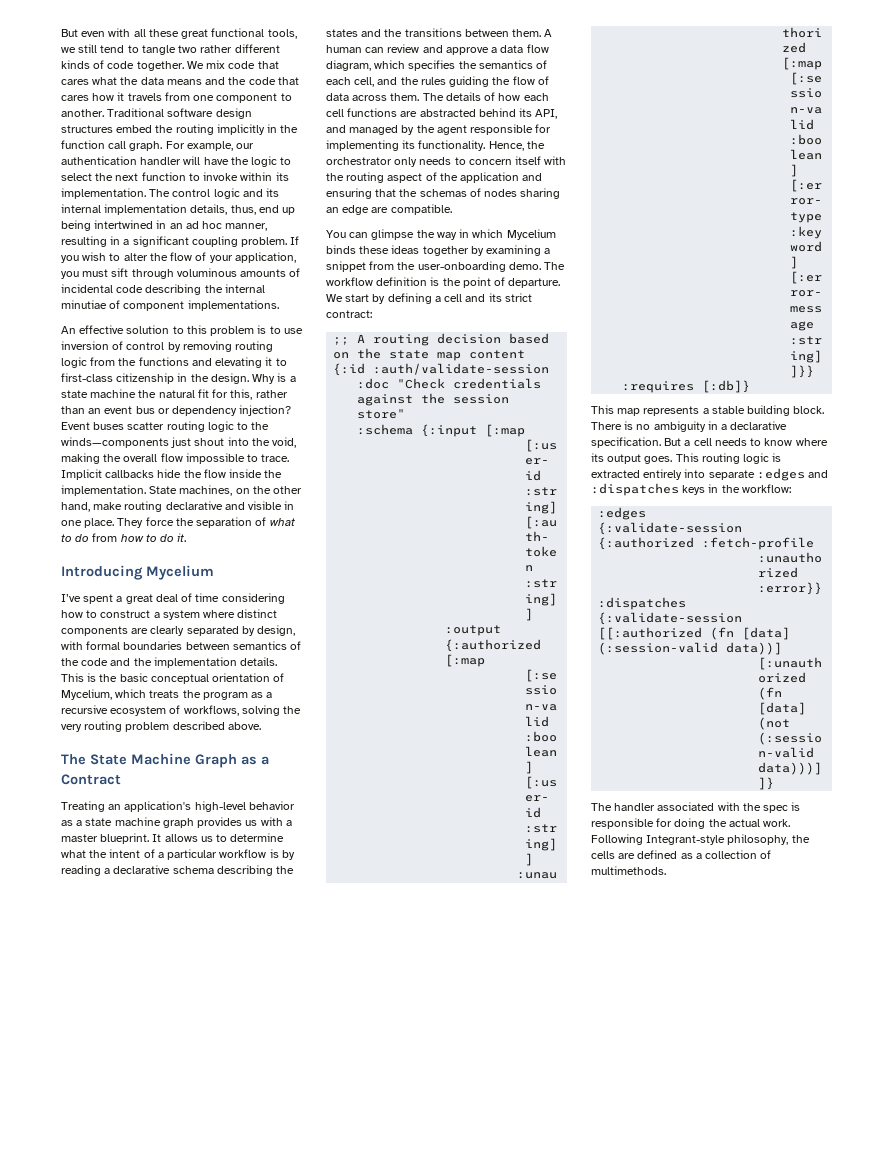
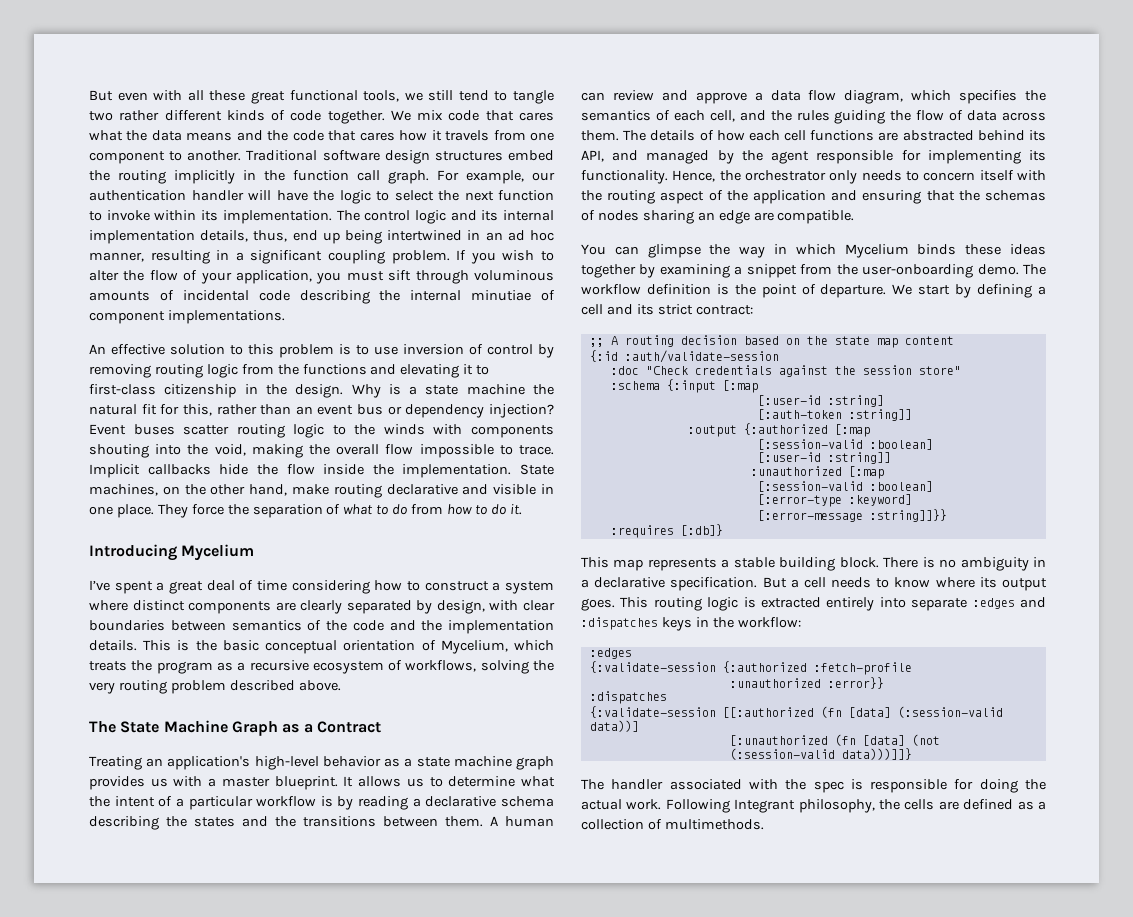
[61,437,225,448] winds—components just shout -> [383,424,554,438] [89,444,149,458] winds with components shouting
[86,641,121,650] formal -> [523,600,555,611] clear
[646,835,726,845] Integrant-style -> [734,799,796,813] Integrant

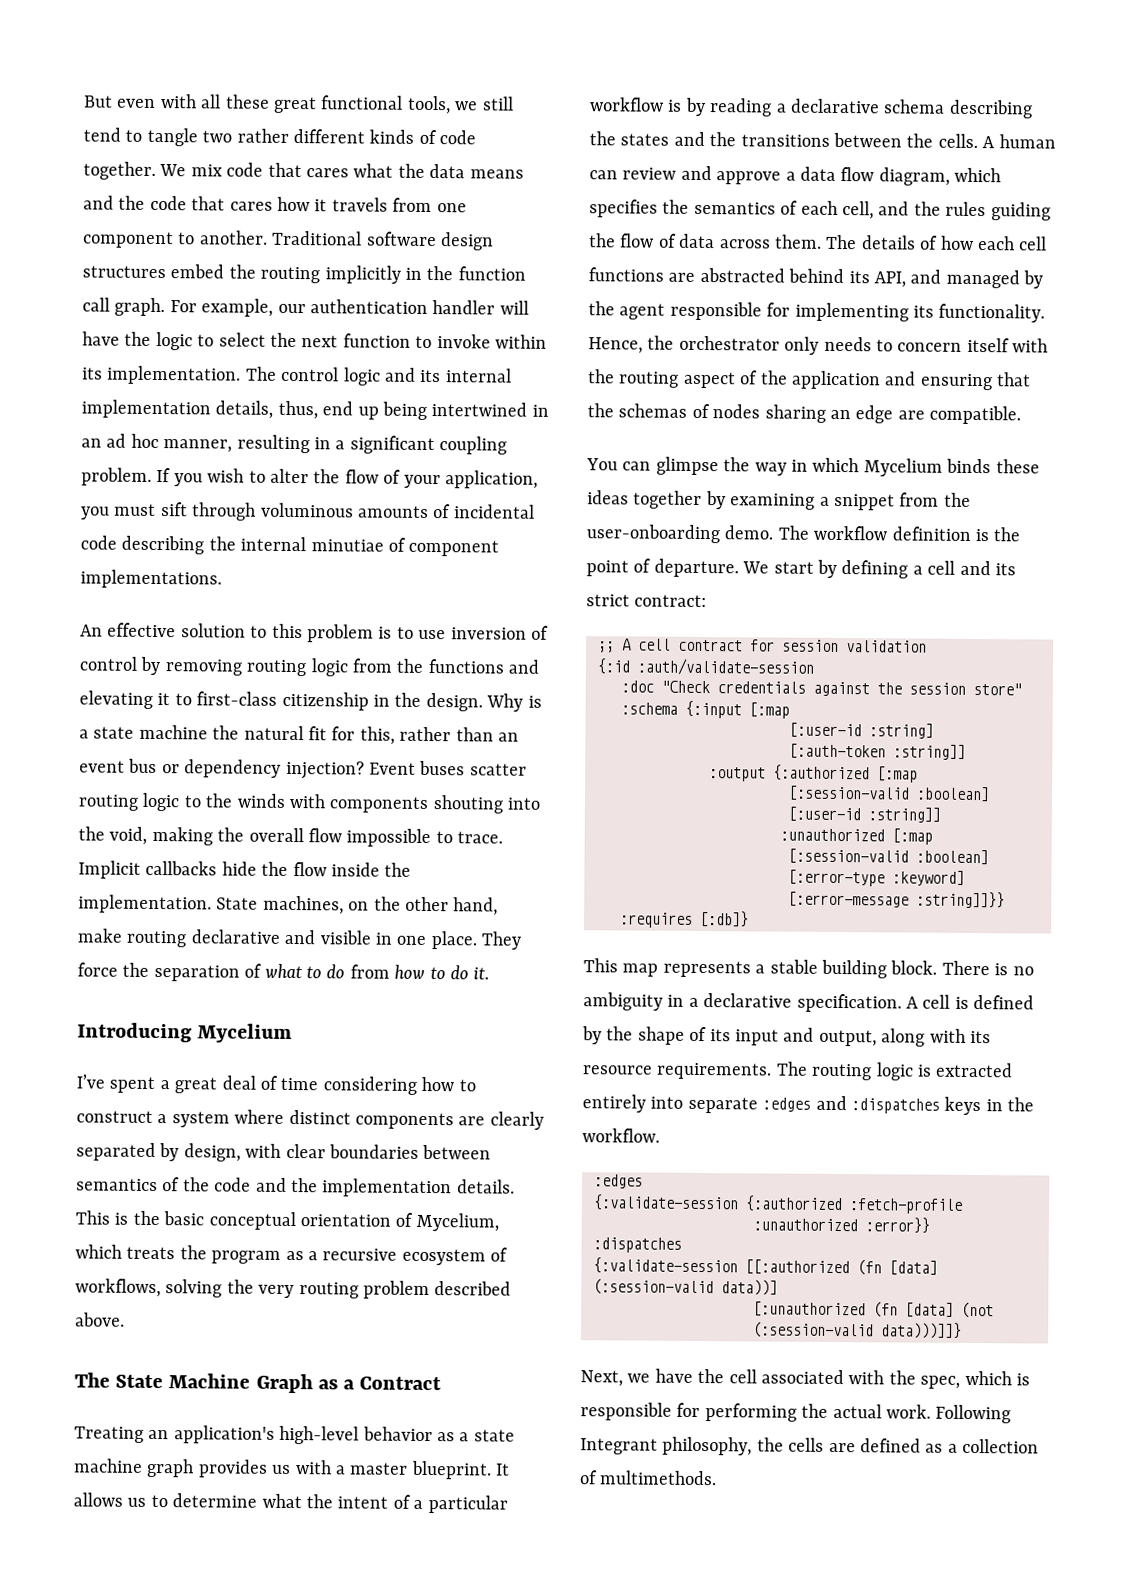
[445,816,483,827] them. -> [906,133,978,149] the cells.
[624,335,954,348] routing decision based on the state map content -> [638,638,927,653] cell contract for session validation
[762,577,1047,591] [581,597,649,611] But a cell needs to know where its output goes. This -> [906,994,1035,1010] [582,1026,991,1047] [582,1061,808,1080] A cell is defined by the shape of its input and output, along with its resource requirements. The
[737,617,801,628] workflow: -> [582,1128,660,1143] workflow.
[581,779,664,790] The handler -> [580,1368,757,1387] Next, we have the cell
[813,781,844,793] spec -> [920,1370,1012,1389] spec, which
[979,779,1018,793] doing -> [704,1403,797,1422] performing

